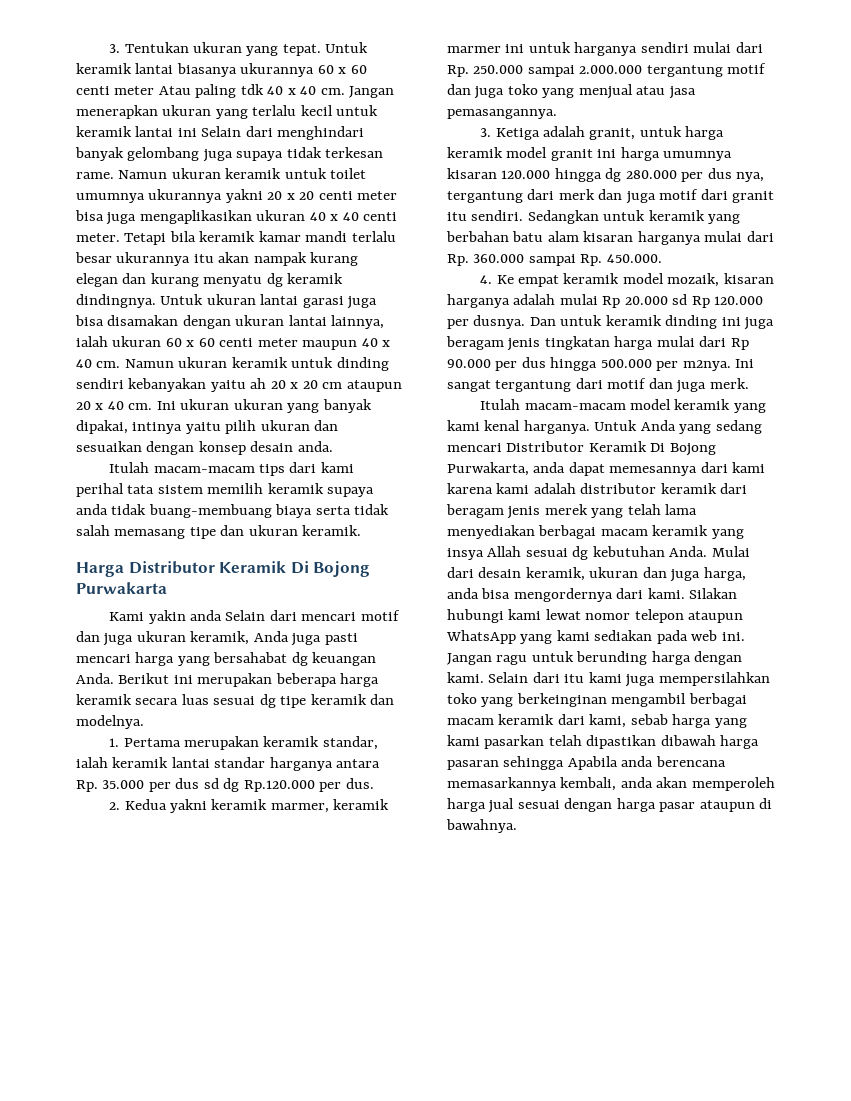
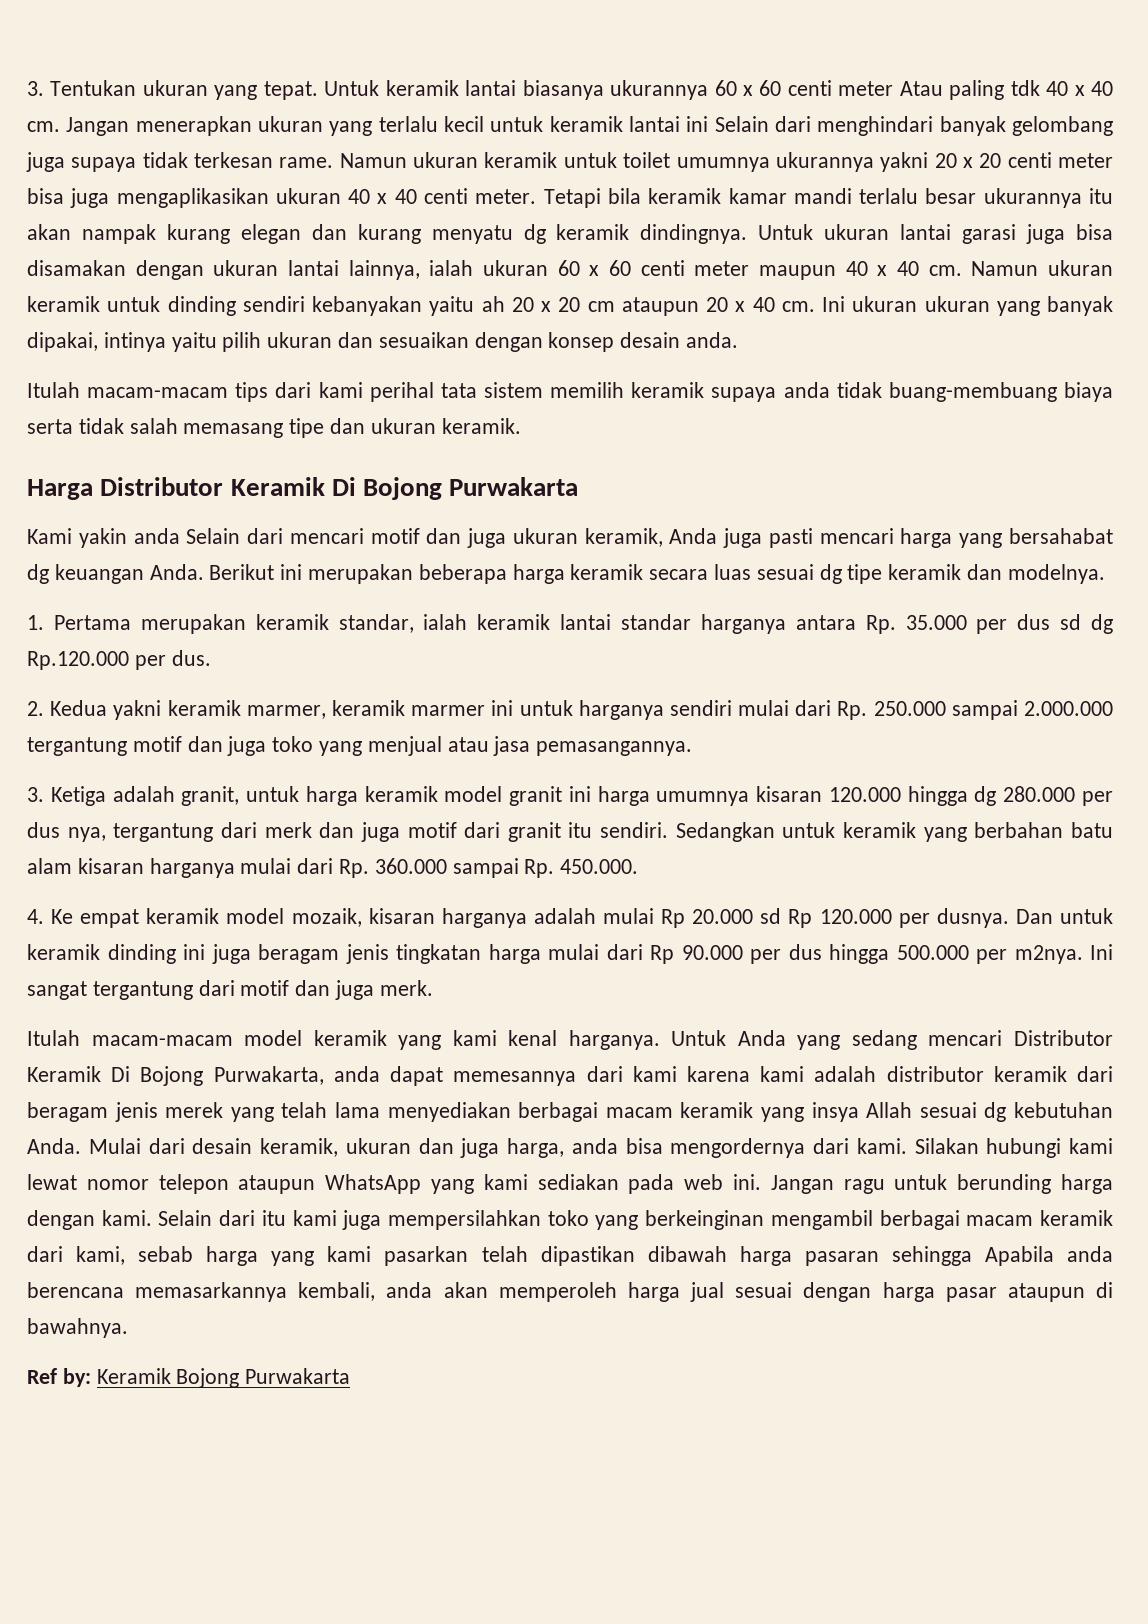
(517, 826) none -> [27,1368,351,1388] // Ref by: Keramik Bojong Purwakarta

